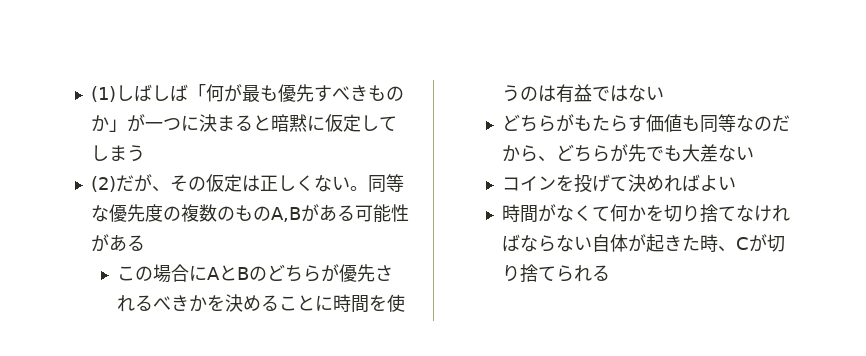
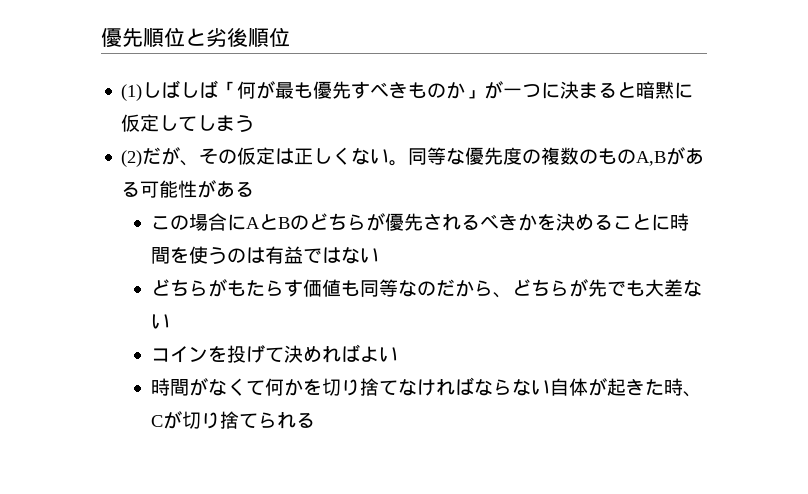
(90, 94) none -> [101,27,290,48] 優先順位と劣後順位 //

